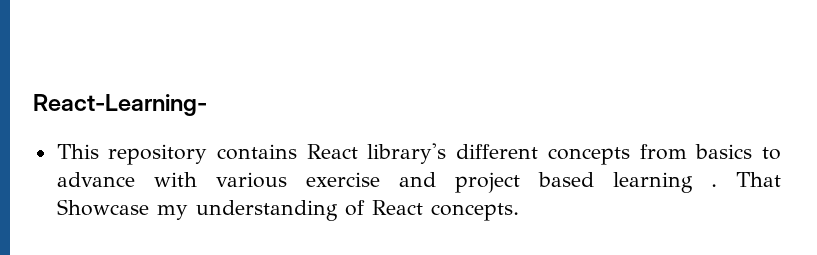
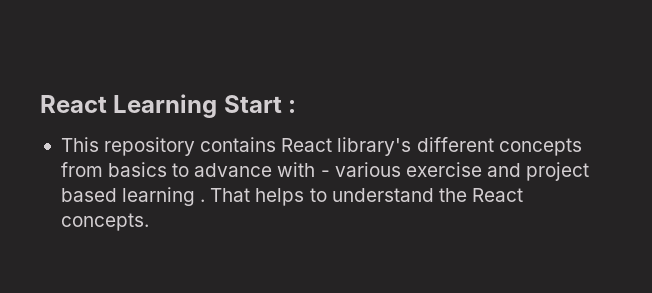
[33,94,207,116] React-Learning- -> [40,94,297,118] React Learning Start :
(197, 179) none -> [320,170,330,177] -
[56,199,365,221] Showcase my understanding of -> [255,188,467,206] helps to understand the

